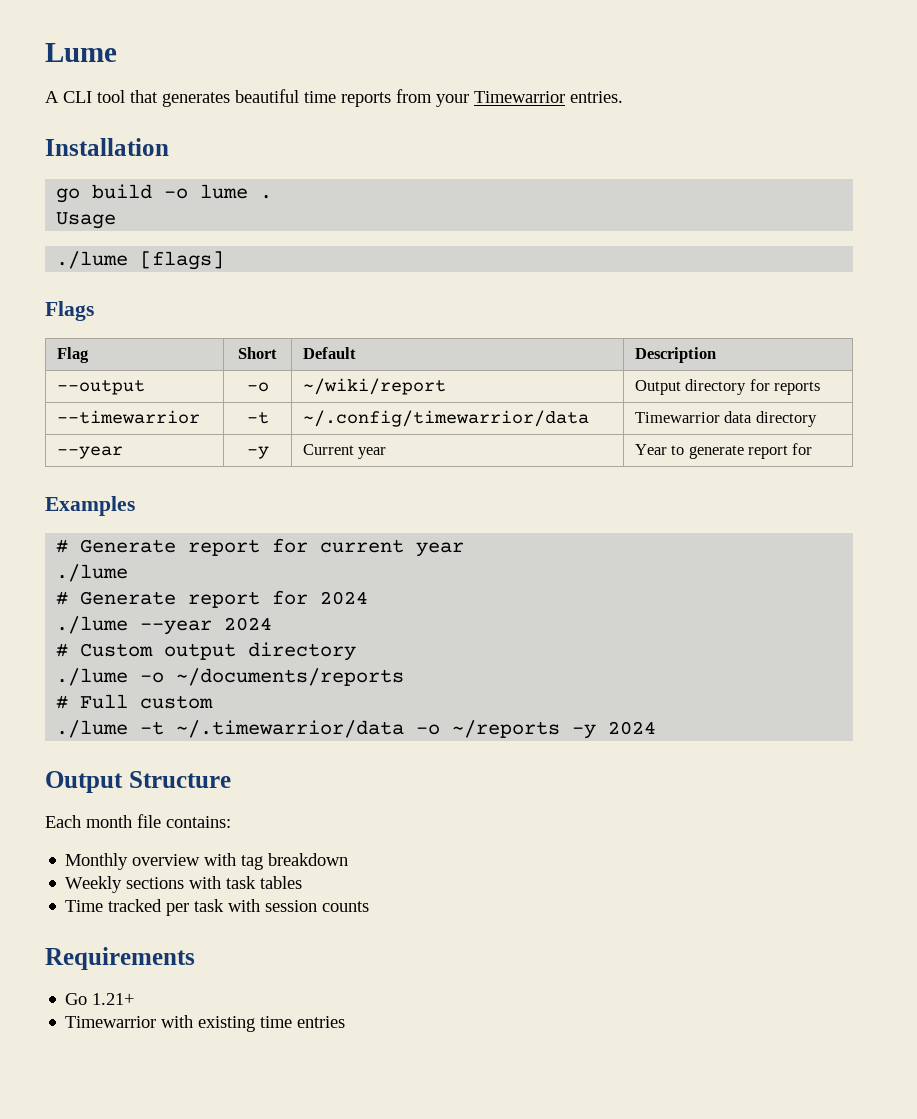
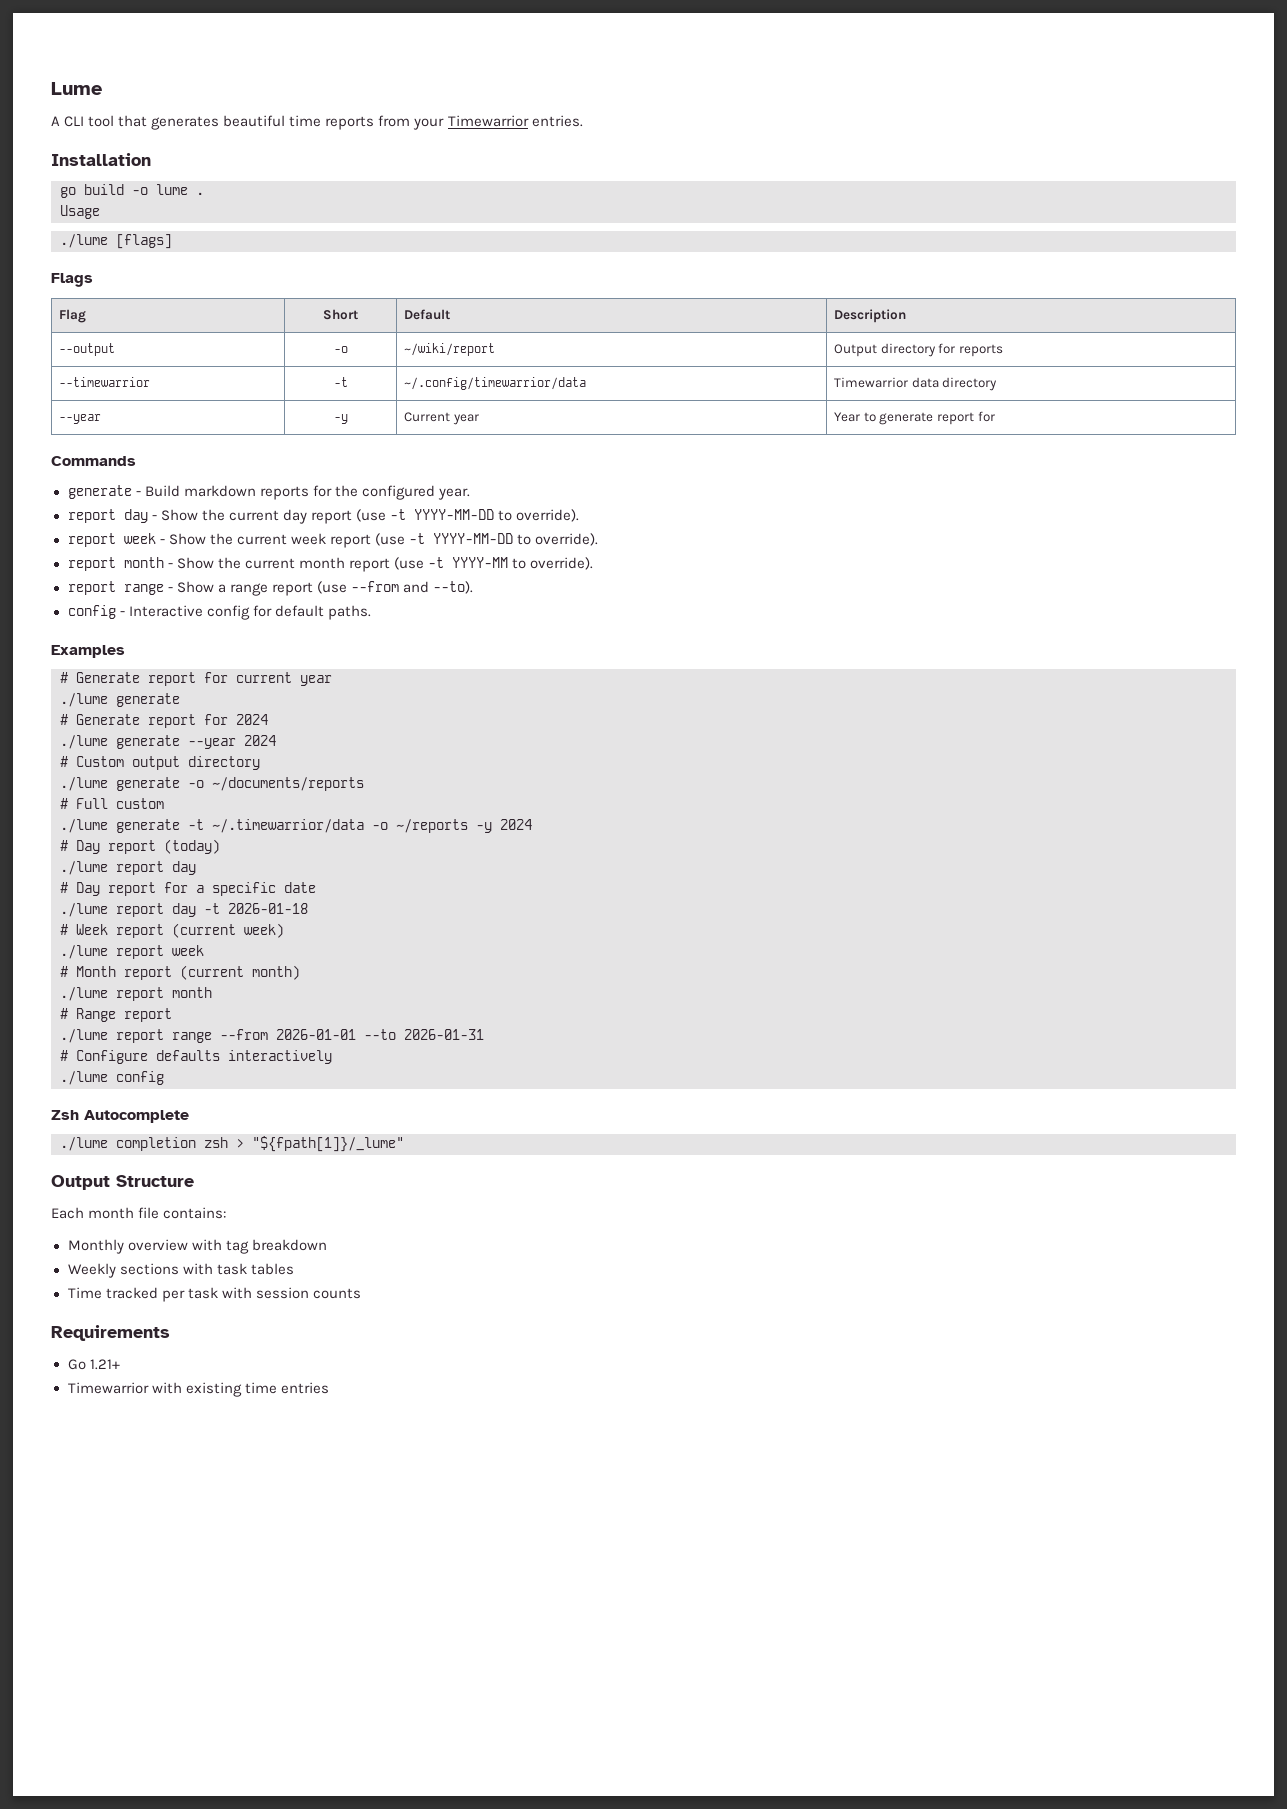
(813, 449) none -> [51,456,136,466] [67,485,470,500] [67,509,579,524] [67,533,598,548] [67,557,593,572] [67,581,473,596] [67,605,371,620] // Commands // generate - Build markdown reports for the configured year. // report day - Show the current day report (use -t YYYY-MM-DD to override). // report week - Show the current week report (use -t YYYY-MM-DD to override). // report month - Show the current month report (use -t YYYY-MM to override). // report range - Show a range report (use --from and --to). // config - Interactive config for default paths.
(129, 573) none -> [116,693,180,707] generate
(129, 625) none -> [116,735,180,749] generate
(129, 677) none -> [116,777,180,791] generate
(129, 729) none -> [116,819,180,833] generate
(657, 728) none -> [60,839,220,854] [60,861,196,875] [60,882,316,896] [60,903,308,917] [60,923,284,938] [60,945,204,959] [60,965,300,980] [60,987,212,1001] [60,1008,172,1022] [60,1029,484,1043] [60,1050,332,1064] [60,1071,164,1085] [51,1110,189,1123] [60,1136,404,1152] // # Day report (today) // ./lume report day // # Day report for a specific date // ./lume report day -t 2026-01-18 // # Week report (current week) // ./lume report week // # Month report (current month) // ./lume report month // # Range report // ./lume report range --from 2026-01-01 --to 2026-01-31 // # Configure defaults interactively // ./lume config // Zsh Autocomplete // ./lume completion zsh > "${fpath[1]}/_lume"

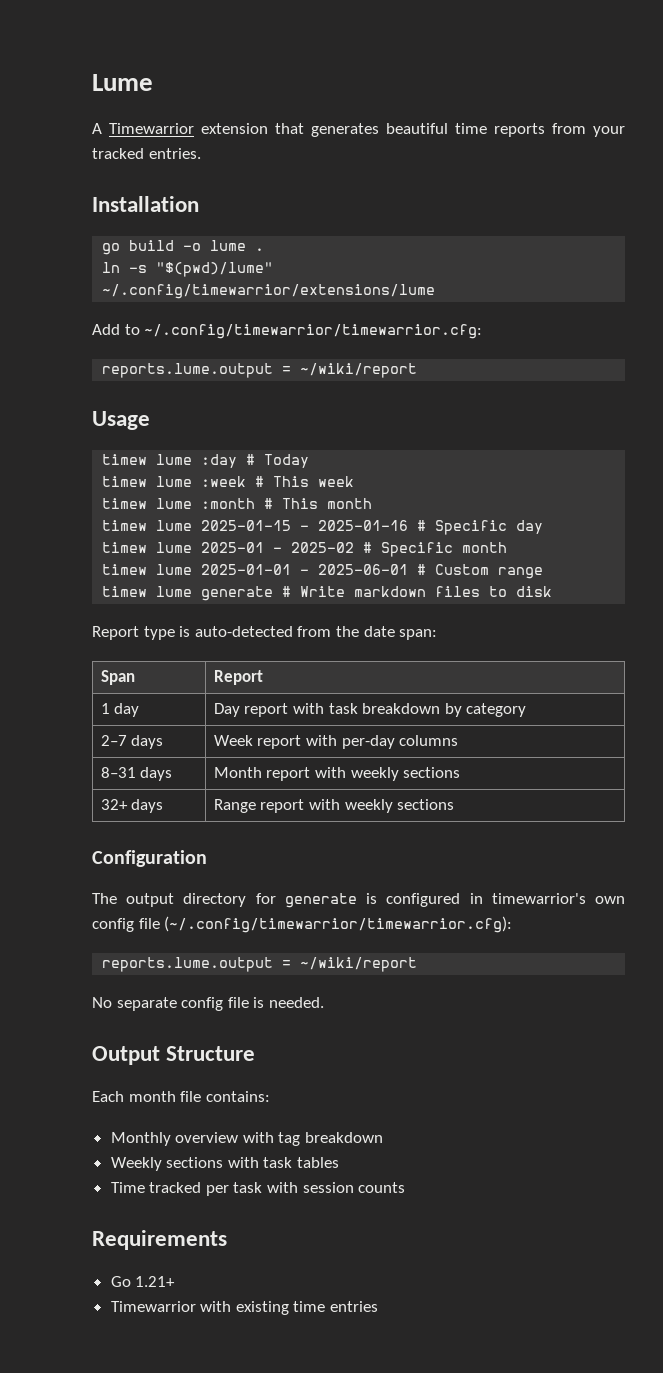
[64,115,115,127] CLI tool -> [109,123,268,134] Timewarrior extension
[447,115,529,127] Timewarrior -> [92,148,144,159] tracked
[60,205,100,219] [60,234,172,249] [51,273,93,287] [59,309,87,323] [323,309,358,320] [404,309,451,320] [834,309,907,323] [59,343,116,356] [333,346,348,353] [404,343,496,356] [834,343,1003,357] [59,377,151,387] [333,377,348,387] [404,377,587,390] [834,377,998,391] [59,414,102,424] [333,414,348,424] [404,412,479,425] [834,411,995,425] [51,456,136,466] [67,485,470,500] [67,509,579,524] [67,533,598,548] [67,557,593,572] [67,581,473,596] [67,605,371,620] [51,645,125,658] [60,672,332,686] [60,693,180,707] [60,714,268,728] [60,735,276,749] [60,756,260,770] [60,777,364,791] [60,798,164,809] [60,819,532,833] [60,839,220,854] [60,861,196,875] [60,882,316,896] [60,903,308,917] [60,923,284,938] [60,945,204,959] [60,965,300,980] [60,987,212,1001] [60,1008,172,1022] [60,1029,484,1043] [60,1050,332,1064] [60,1071,164,1085] [51,1110,189,1123] [60,1136,404,1152] Usage // ./lume [flags] // Flags // Flag | Short | Default | Description // --output | -o | ~/wiki/report | Output directory for reports // --timewarrior | -t | ~/.config/timewarrior/data | Timewarrior data directory // --year | -y | Current year | Year to generate report for // Commands // generate - Build markdown reports for the configured year. // report day - Show the current day report (use -t YYYY-MM-DD to override). // report week - Show the current week report (use -t YYYY-MM-DD to override). // report month - Show the current month report (use -t YYYY-MM to override). // report range - Show a range report (use --from and --to). // config - Interactive config for default paths. // Examples // # Generate report for current year // ./lume generate // # Generate report for 2024 // ./lume generate --year 2024 // # Custom output directory // ./lume generate -o ~/documents/reports // # Full custom // ./lume generate -t ~/.timewarrior/data -o ~/reports -y 2024 // # Day report (today) // ./lume report day // # Day report for a specific date // ./lume report day -t 2026-01-18 // # Week report (current week) // ./lume report week // # Month report (current month) // ./lume report month // # Range report // ./lume report range --from 2026-01-01 --to 2026-01-31 // # Configure defaults interactively // ./lume config // Zsh Autocomplete // ./lume completion zsh > "${fpath[1]}/_lume" -> [102,262,274,277] [102,284,436,299] [92,324,483,339] [102,363,418,378] [92,411,150,430] [102,454,310,468] [102,476,355,487] [102,498,373,509] [102,520,544,535] [102,542,508,557] [102,564,544,579] [102,586,553,601] [92,626,438,640] [100,670,135,685] [213,670,263,685] [100,703,140,717] [213,703,527,717] [100,735,164,749] [213,735,459,749] [100,767,173,781] [213,767,461,781] [100,799,164,813] [213,799,455,813] [92,850,207,867] [92,893,625,908] [92,916,513,933] [102,957,418,972] [92,997,324,1011] ln -s "$(pwd)/lume" ~/.config/timewarrior/extensions/lume // Add to ~/.config/timewarrior/timewarrior.cfg: // reports.lume.output = ~/wiki/report // Usage // timew lume :day # Today // timew lume :week # This week // timew lume :month # This month // timew lume 2025-01-15 - 2025-01-16 # Specific day // timew lume 2025-01 - 2025-02 # Specific month // timew lume 2025-01-01 - 2025-06-01 # Custom range // timew lume generate # Write markdown files to disk // Report type is auto-detected from the date span: // Span | Report // 1 day | Day report with task breakdown by category // 2–7 days | Week report with per-day columns // 8–31 days | Month report with weekly sections // 32+ days | Range report with weekly sections // Configuration // The output directory for generate is configured in timewarrior's own config file (~/.config/timewarrior/timewarrior.cfg): // reports.lume.output = ~/wiki/report // No separate config file is needed.

